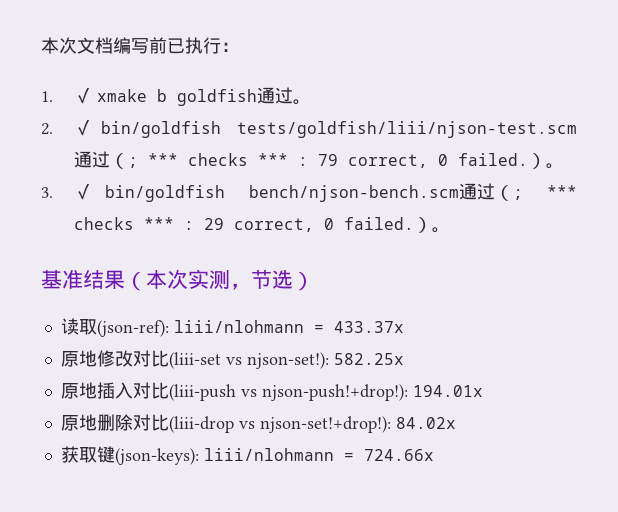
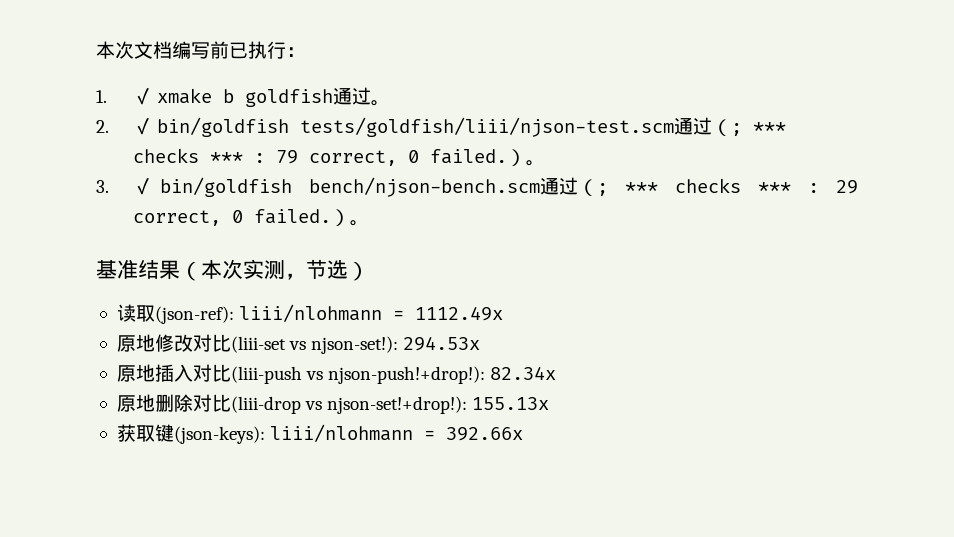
[333,321,404,333] 433.37x -> [415,306,504,321] 1112.49x
[333,353,404,365] 582.25x -> [403,336,481,351] 294.53x
[412,385,483,397] 194.01x -> [490,366,557,380] 82.34x
[395,417,456,429] 84.02x -> [472,397,550,410] 155.13x
[363,449,434,461] 724.66x -> [446,427,524,441] 392.66x

